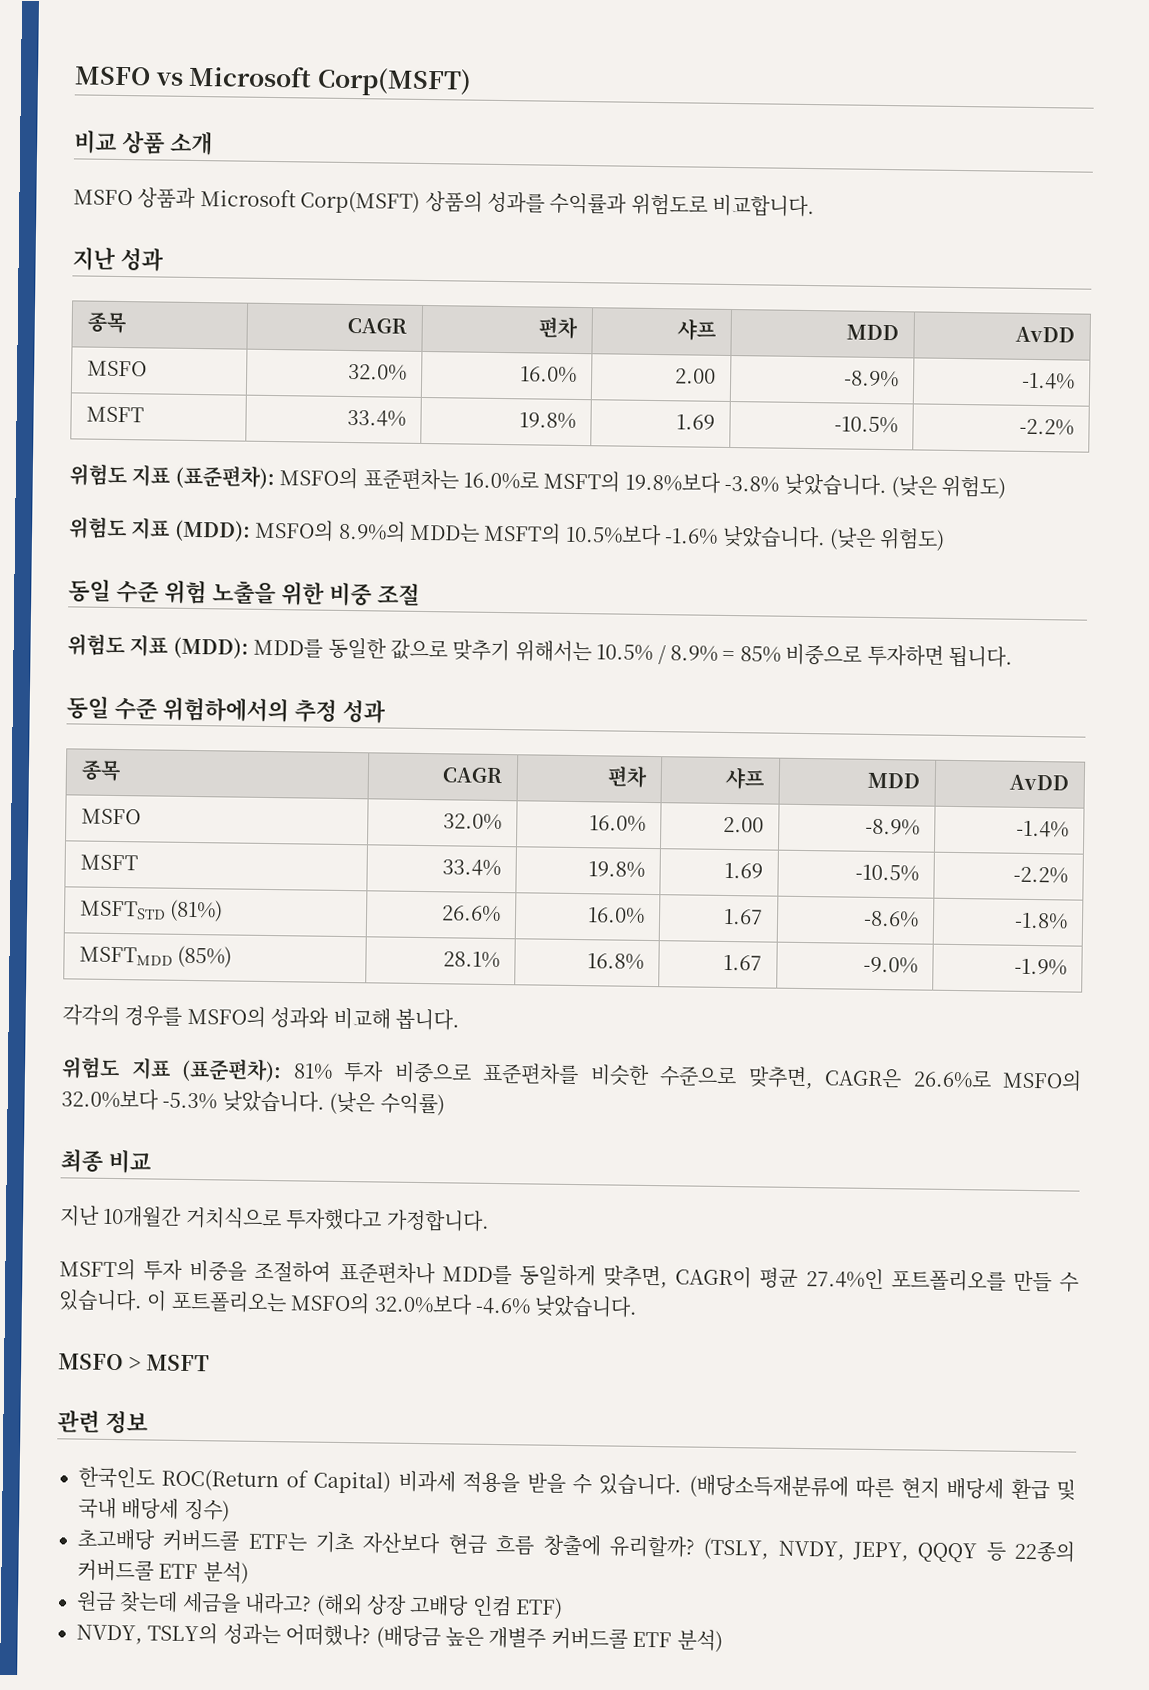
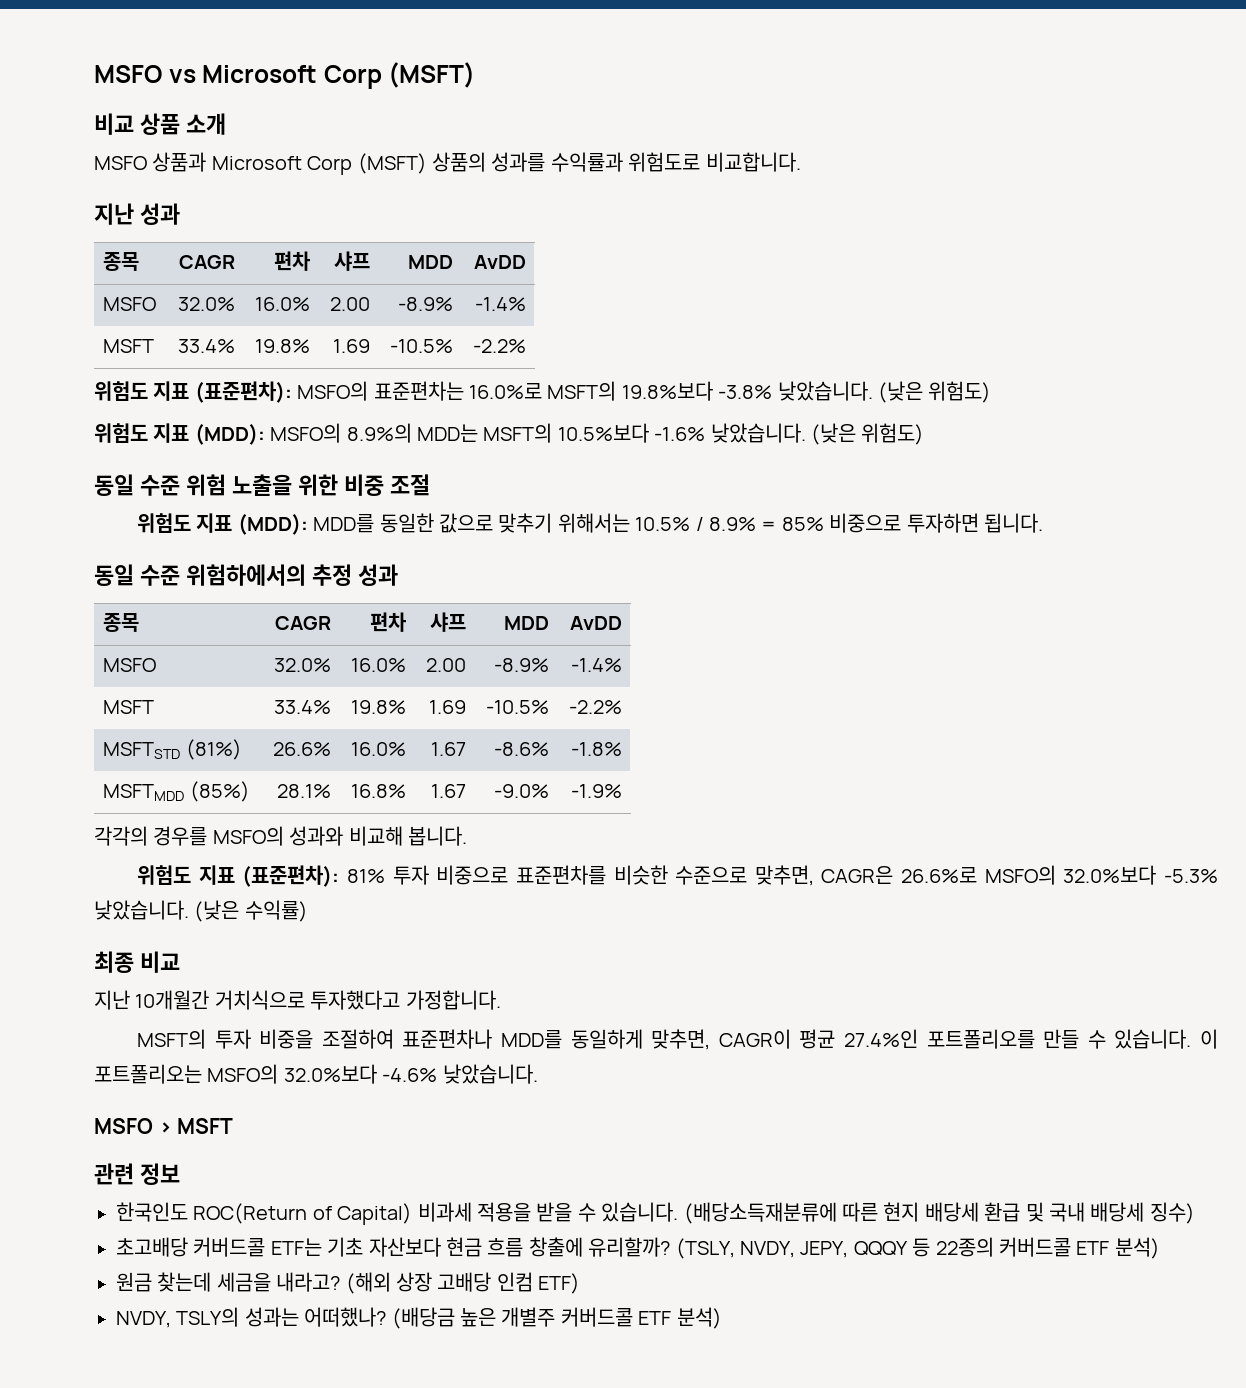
[316,66,472,97] Corp(MSFT) -> [323,62,476,89] Corp (MSFT)
[300,190,421,214] Corp(MSFT) -> [307,153,427,175] Corp (MSFT)

